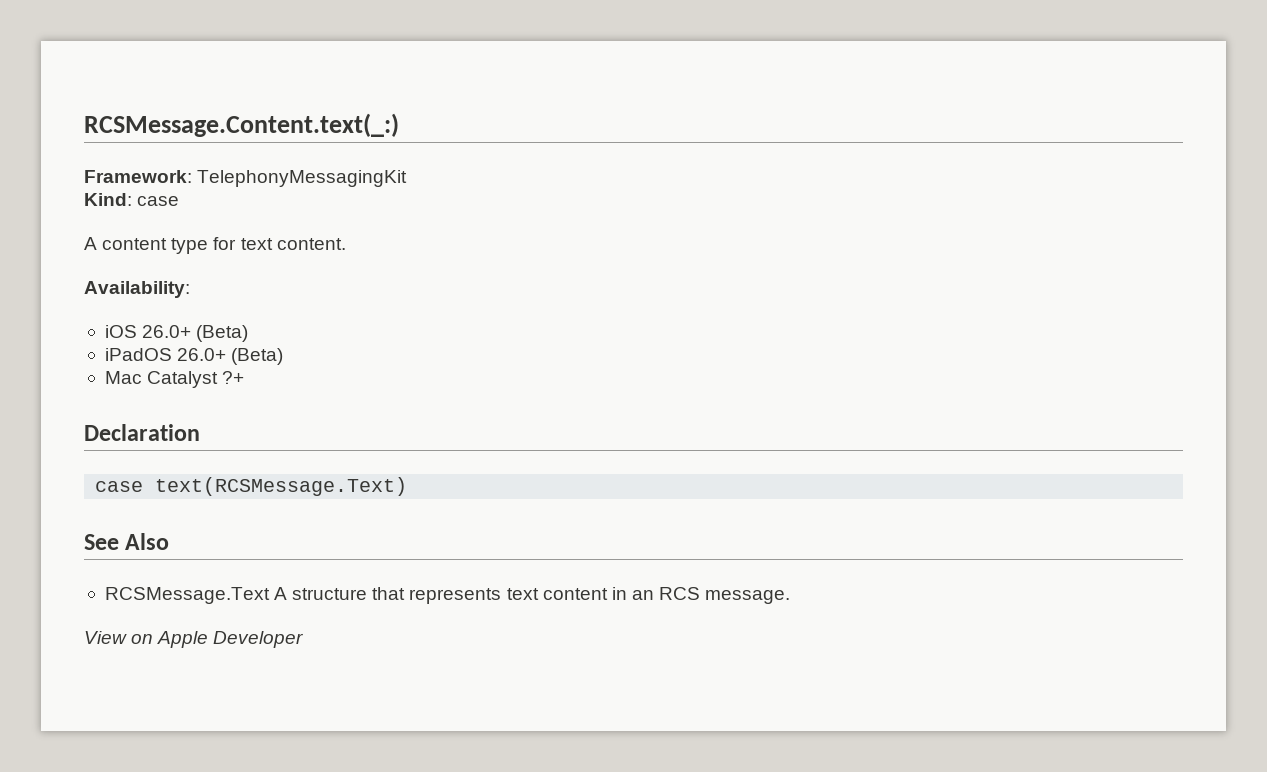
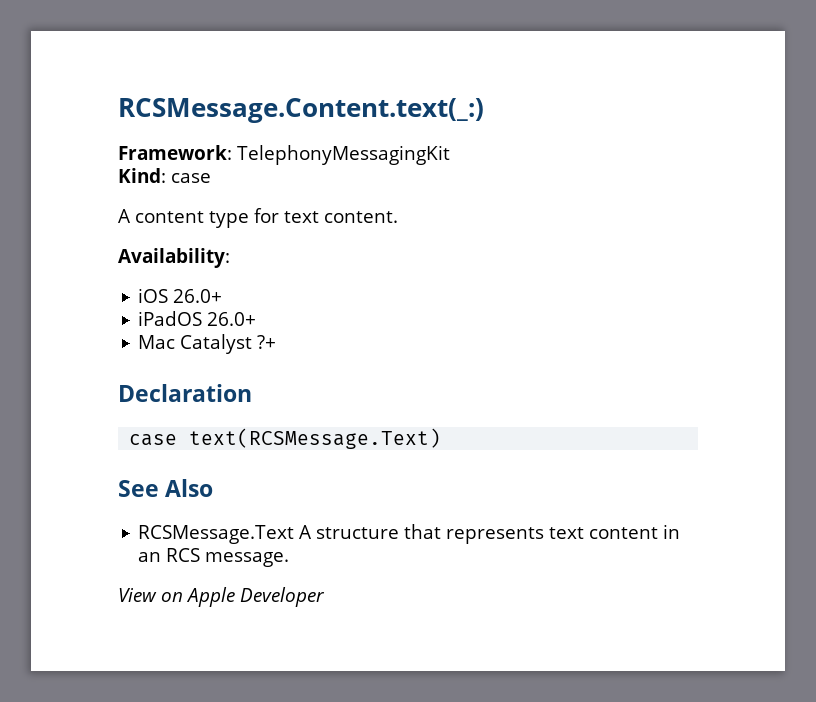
[196,325,249,342] (Beta) -> (223, 296) none
[231,348,284,365] (Beta) -> (257, 319) none

